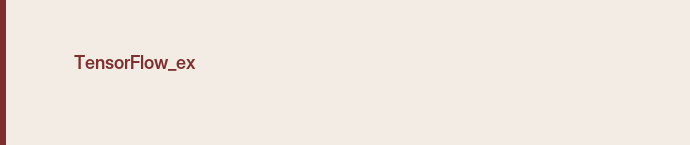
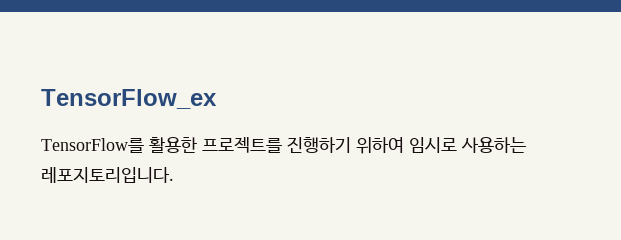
(196, 63) none -> [41,137,526,154] [41,167,174,183] // TensorFlow를 활용한 프로젝트를 진행하기 위하여 임시로 사용하는 레포지토리입니다.

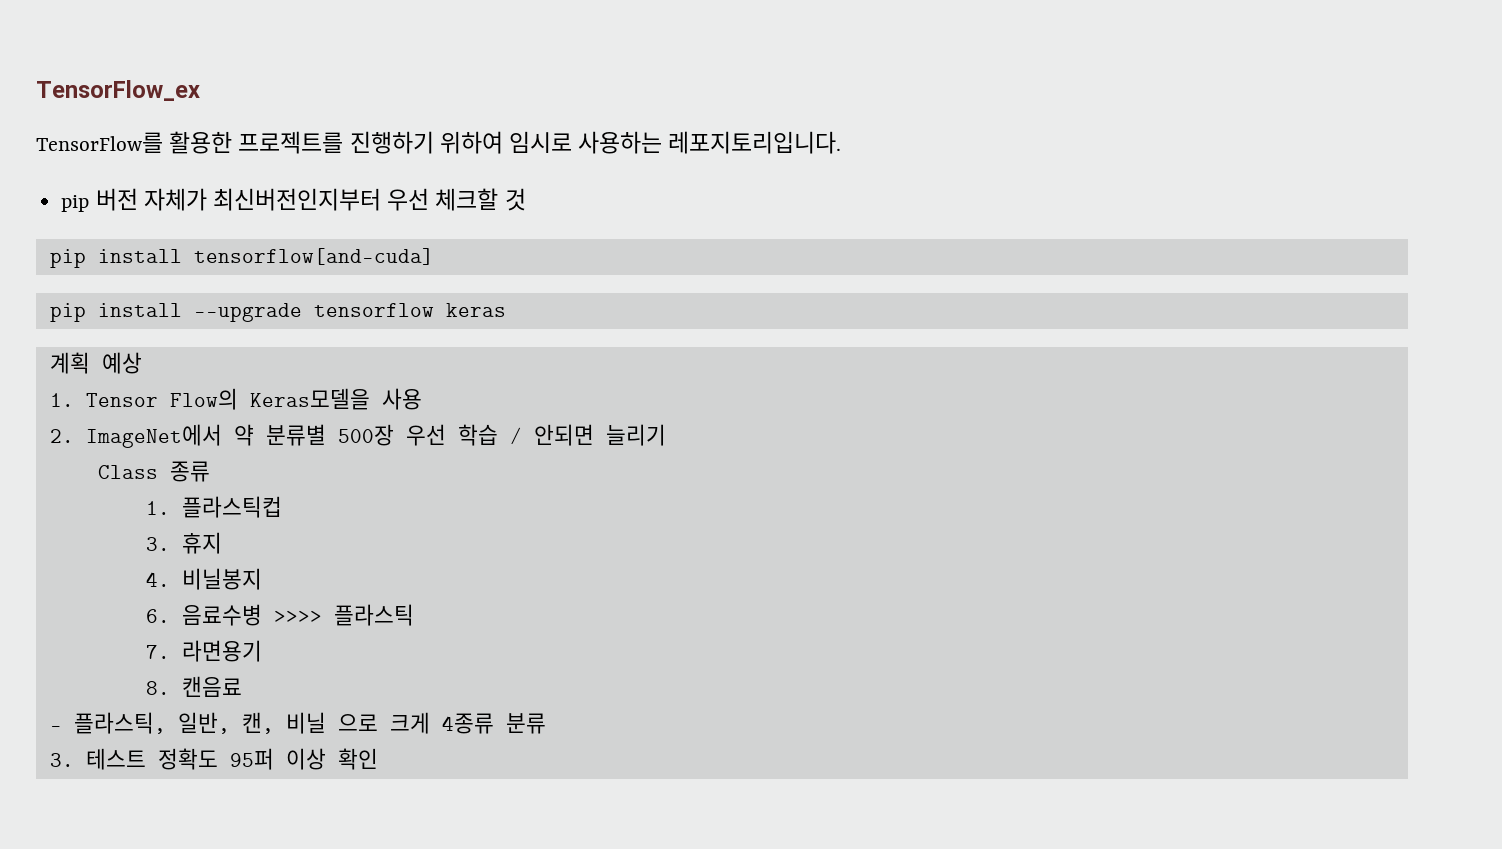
(174, 175) none -> [61,188,526,212] [49,248,434,268] [49,303,506,322] [49,352,142,374] [49,388,422,410] [49,424,666,448] [97,461,210,482] [145,496,282,518] [145,532,222,554] [145,568,262,590] [145,604,414,626] [145,640,262,662] [145,676,242,697] [49,712,546,734] [49,748,378,770] // pip 버전 자체가 최신버전인지부터 우선 체크할 것 // pip install tensorflow[and-cuda] // pip install --upgrade tensorflow keras // 계획 예상 // 1. Tensor Flow의 Keras모델을 사용 // 2. ImageNet에서 약 분류별 500장 우선 학습 / 안되면 늘리기 // Class 종류 // 1. 플라스틱컵 // 3. 휴지 // 4. 비닐봉지 // 6. 음료수병 >>>> 플라스틱 // 7. 라면용기 // 8. 캔음료 // - 플라스틱, 일반, 캔, 비닐 으로 크게 4종류 분류 // 3. 테스트 정확도 95퍼 이상 확인

